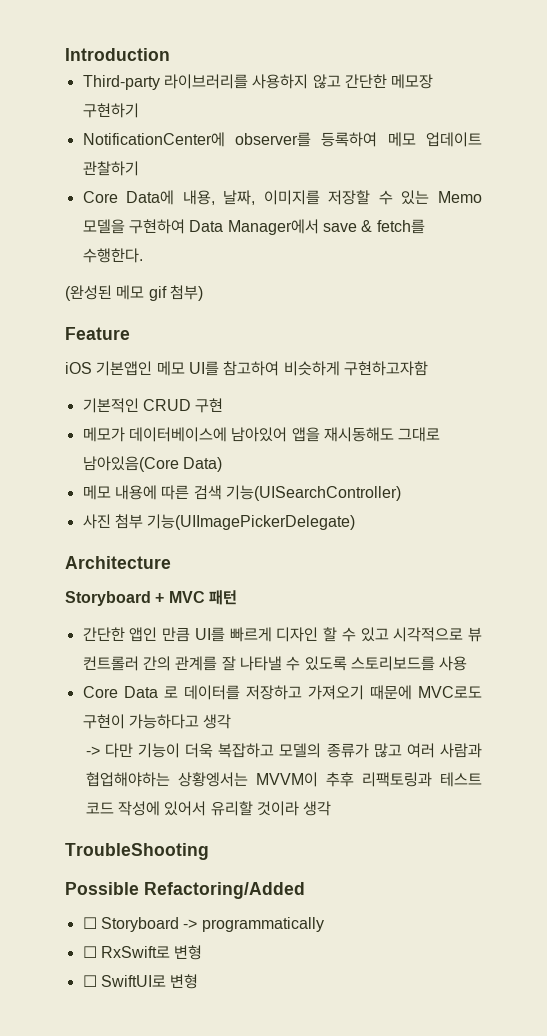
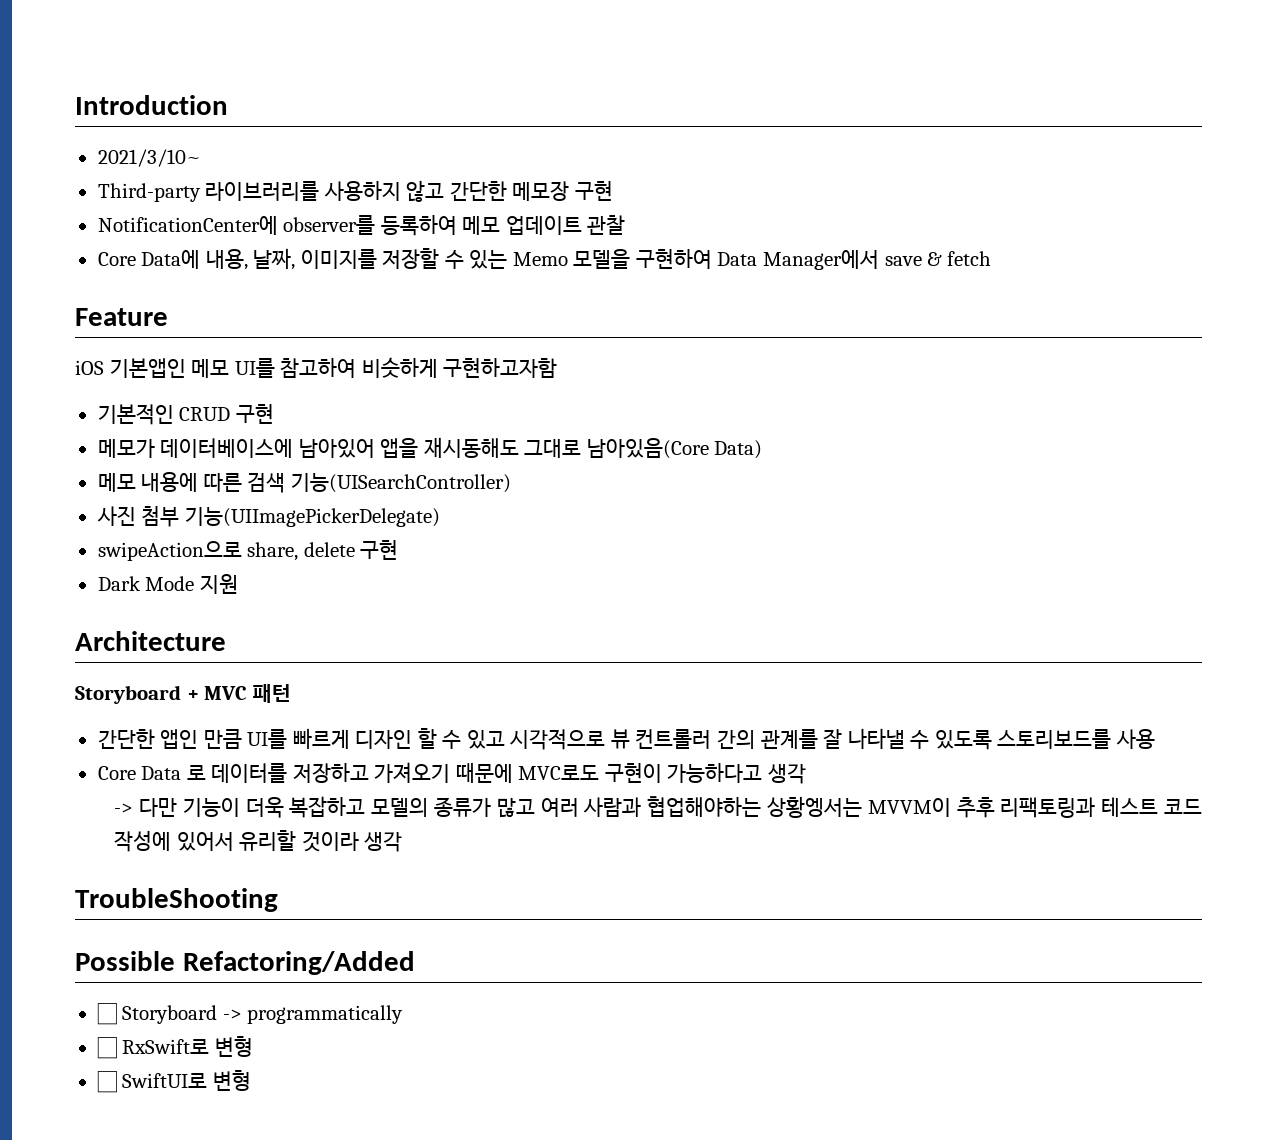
(170, 54) none -> [97,149,201,167] // 2021/3/10~
[82,103,139,118] 구현하기 -> [574,181,613,201] 구현
[82,161,139,176] 관찰하기 -> [587,215,626,235] 관찰
[376,219,425,234] [82,248,143,263] [65,285,203,301] fetch를 수행한다. // (완성된 메모 gif 첨부) -> [946,251,991,266] fetch
(356, 522) none -> [97,540,399,561] [97,574,238,594] // swipeAction으로 share, delete 구현 // Dark Mode 지원

